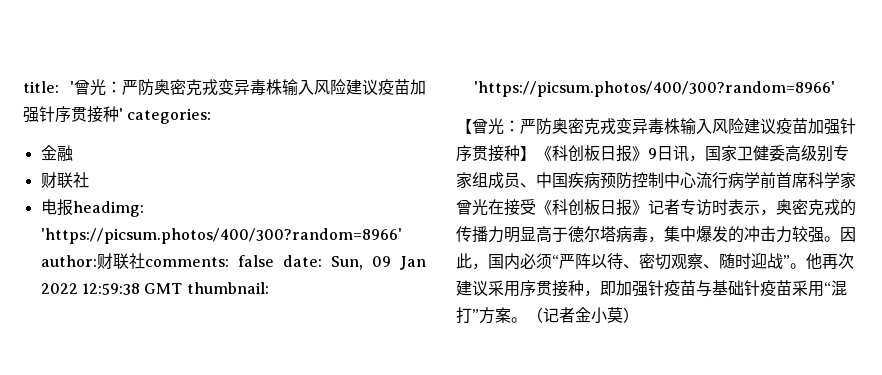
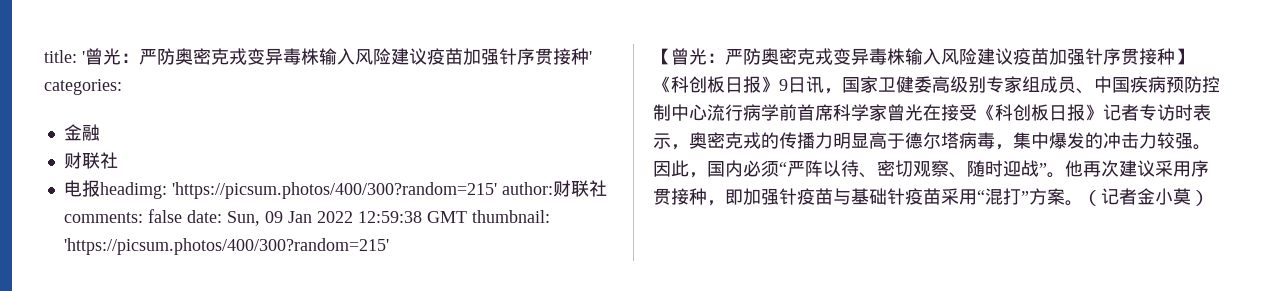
[40,228,402,244] 'https://picsum.photos/400/300?random=8966' -> [171,182,497,199] 'https://picsum.photos/400/300?random=215'
[473,81,835,97] 'https://picsum.photos/400/300?random=8966' -> [63,238,389,255] 'https://picsum.photos/400/300?random=215'

